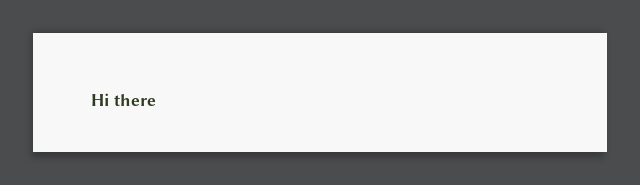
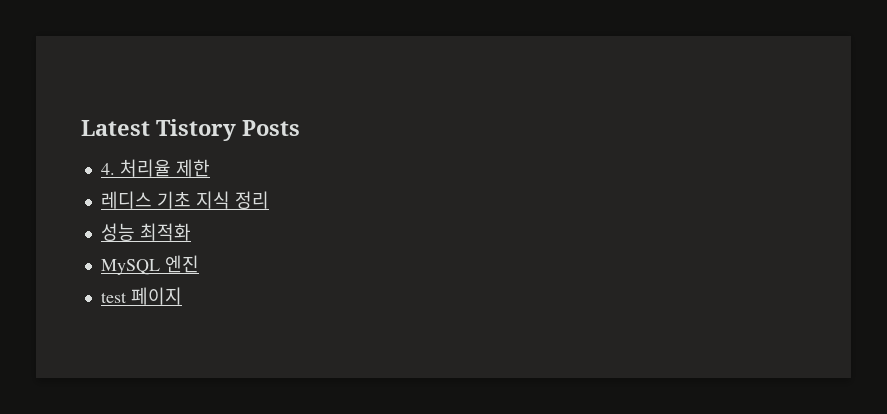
[91,93,156,106] Hi there -> [81,119,300,141] [100,159,210,177] [100,191,269,209] [100,223,191,241] [100,255,199,275] [100,287,182,305] Latest Tistory Posts // 4. 처리율 제한 // 레디스 기초 지식 정리 // 성능 최적화 // MySQL 엔진 // test 페이지

